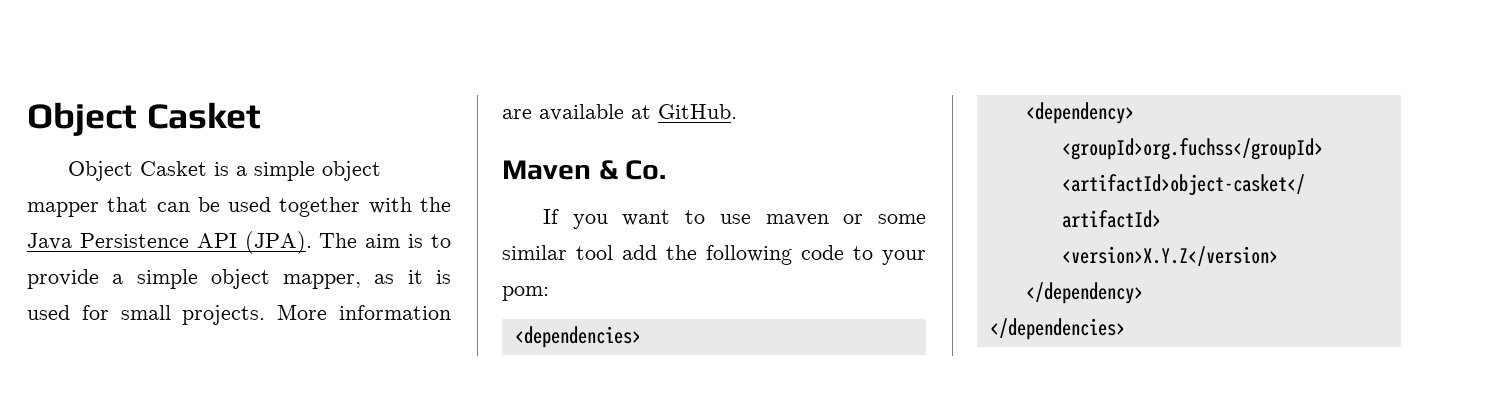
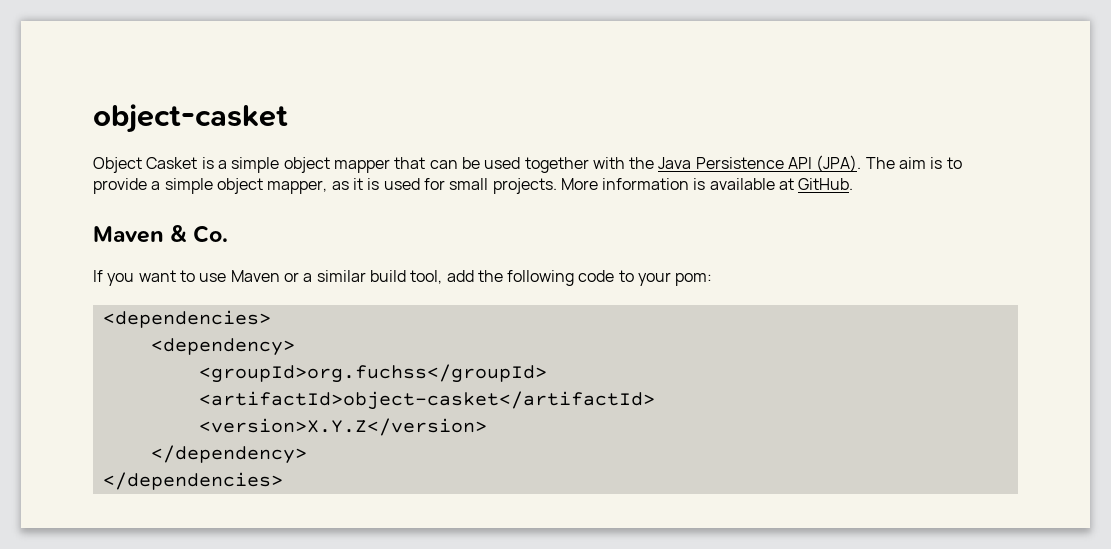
[27,102,261,136] Object Casket -> [93,104,288,133] object-casket
[502,109,532,119] are -> [693,178,706,190] is
[765,214,926,226] [502,245,613,260] maven or some similar tool -> [230,270,443,284] Maven or a similar build tool,

